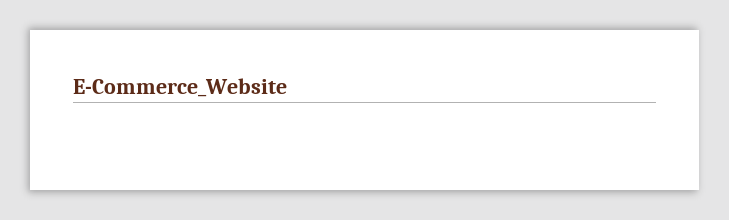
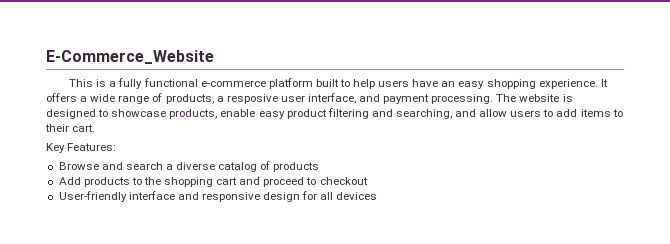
(287, 87) none -> [69,78,608,89] [46,93,573,104] [46,108,623,119] [45,124,96,132] [46,143,117,153] [58,161,320,172] [58,177,368,187] [58,191,378,202] // This is a fully functional e-commerce platform built to help users have an easy shopping experience. It offers a wide range of products, a resposive user interface, and payment processing. The website is designed to showcase products, enable easy product filtering and searching, and allow users to add items to their cart. // Key Features: // Browse and search a diverse catalog of products // Add products to the shopping cart and proceed to checkout // User-friendly interface and responsive design for all devices

